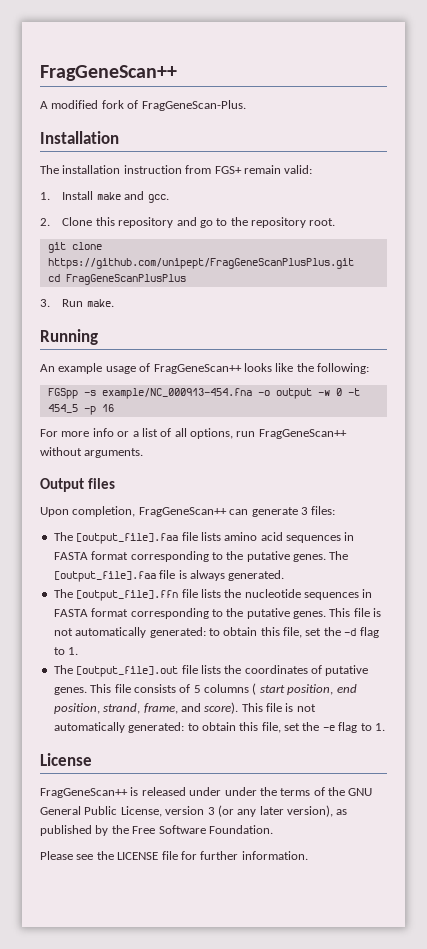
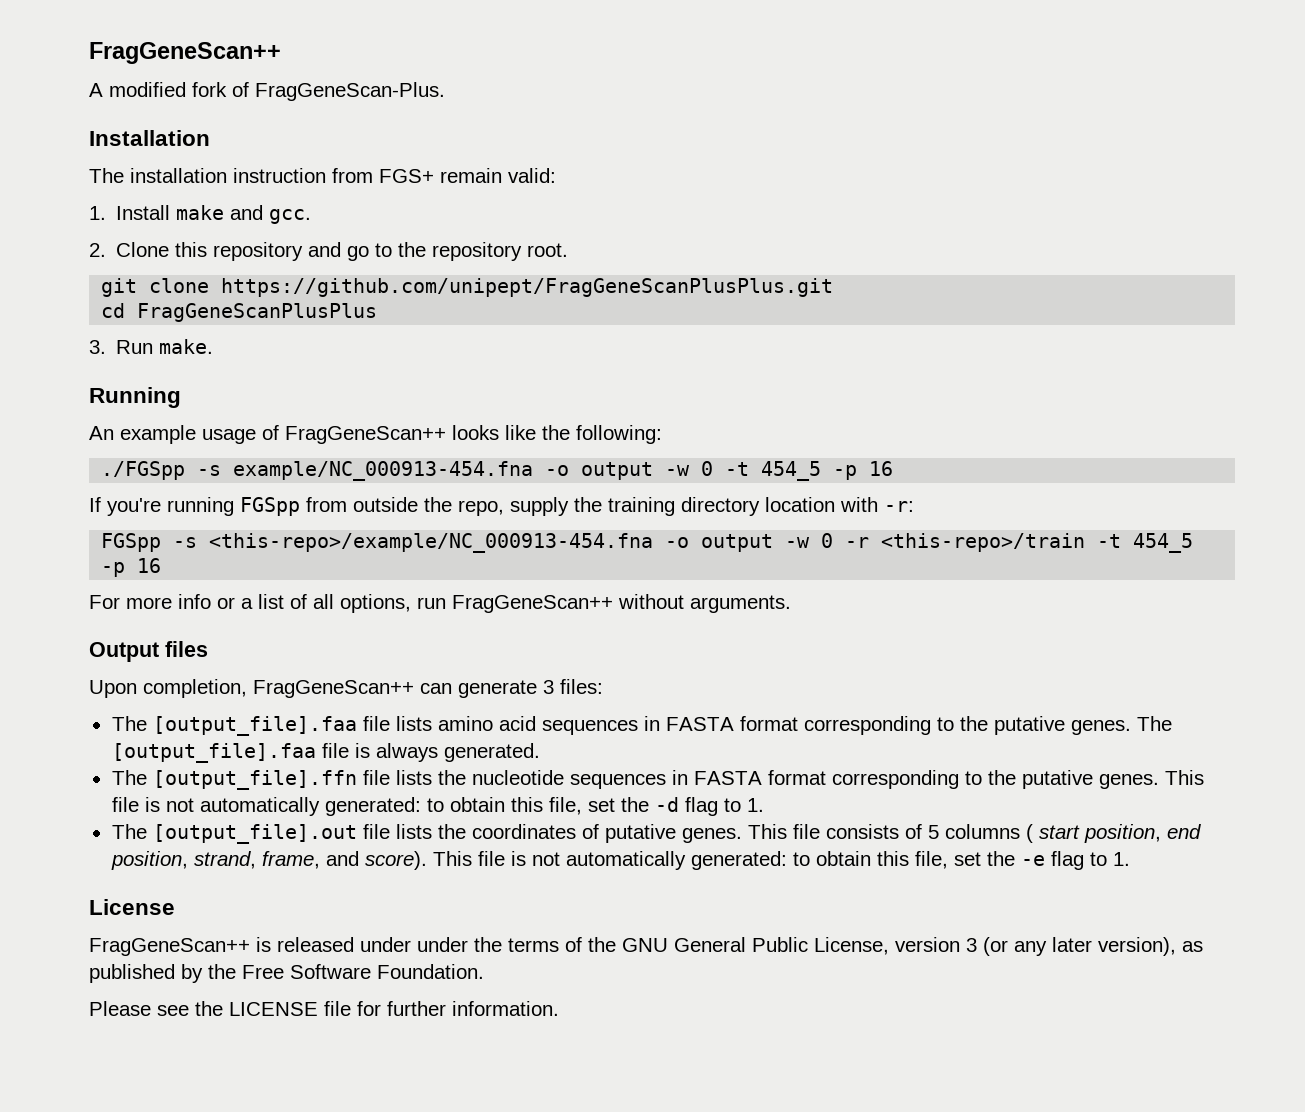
[47,388,78,399] FGSpp -> [101,461,186,480] ./FGSpp
(114, 408) none -> [89,497,914,516] [101,533,1194,553] [101,558,162,577] // If you're running FGSpp from outside the repo, supply the training directory location with -r: // FGSpp -s <this-repo>/example/NC_000913-454.fna -o output -w 0 -r <this-repo>/train -t 454_5 -p 16

